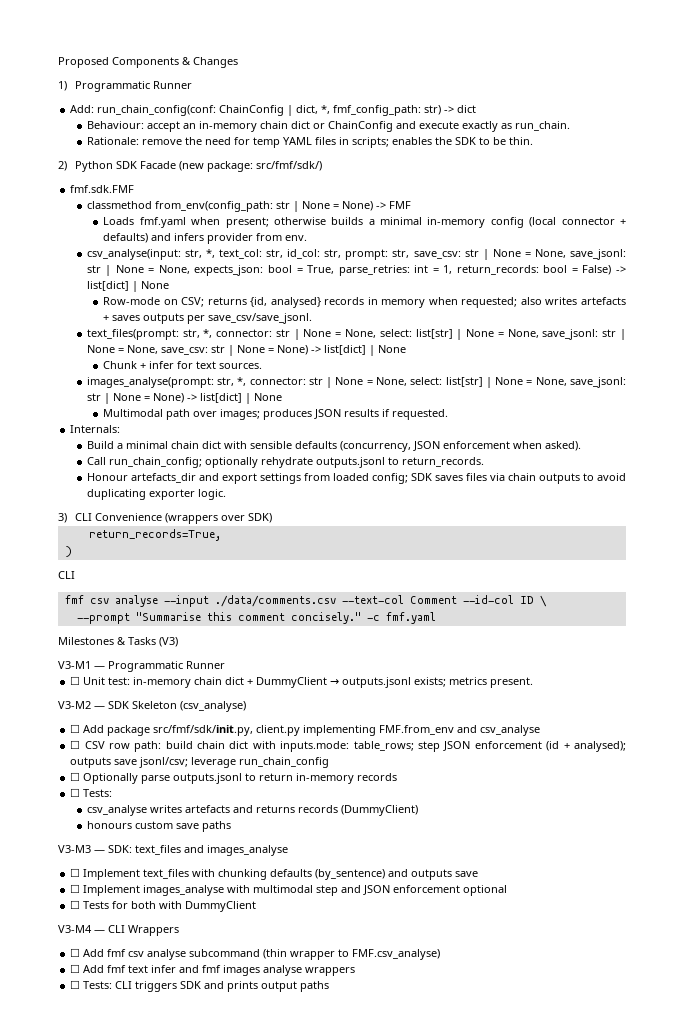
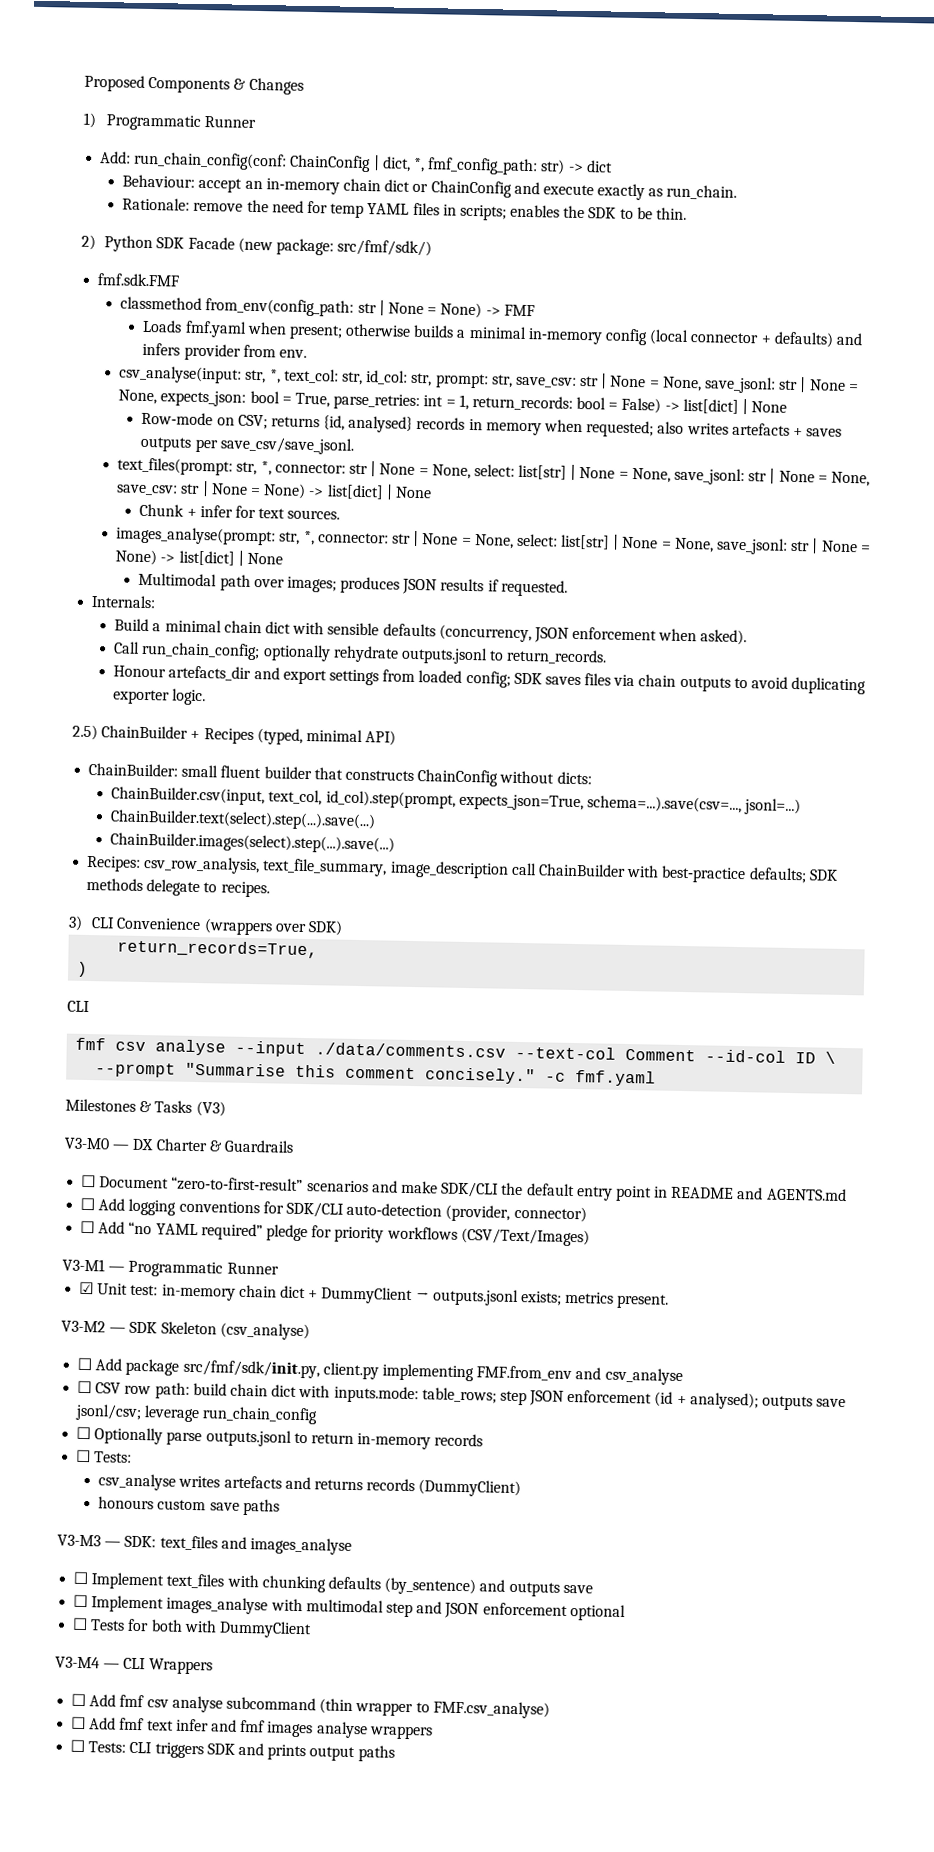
(226, 494) none -> [72,724,397,746] [88,762,592,787] [111,786,802,816] [110,809,377,831] [110,832,396,854] [86,855,838,884] [86,877,270,898] // 2.5) ChainBuilder + Recipes (typed, minimal API) // ChainBuilder: small fluent builder that constructs ChainConfig without dicts: // ChainBuilder.csv(input, text_col, id_col).step(prompt, expects_json=True, schema=...).save(csv=..., jsonl=...) // ChainBuilder.text(select).step(...).save(...) // ChainBuilder.images(select).step(...).save(...) // Recipes: csv_row_analysis, text_file_summary, image_description call ChainBuilder with best‑practice defaults; SDK methods delegate to recipes.
(178, 642) none -> [64,1137,293,1153] [81,1174,847,1202] [80,1197,587,1223] [80,1220,590,1247] // V3-M0 — DX Charter & Guardrails // ☐ Document “zero‑to‑first‑result” scenarios and make SDK/CLI the default entry point in README and AGENTS.md // ☐ Add logging conventions for SDK/CLI auto‑detection (provider, connector) // ☐ Add “no YAML required” pledge for priority workflows (CSV/Text/Images)
[70,676,81,685] ☐ -> [79,1281,95,1295] ☑

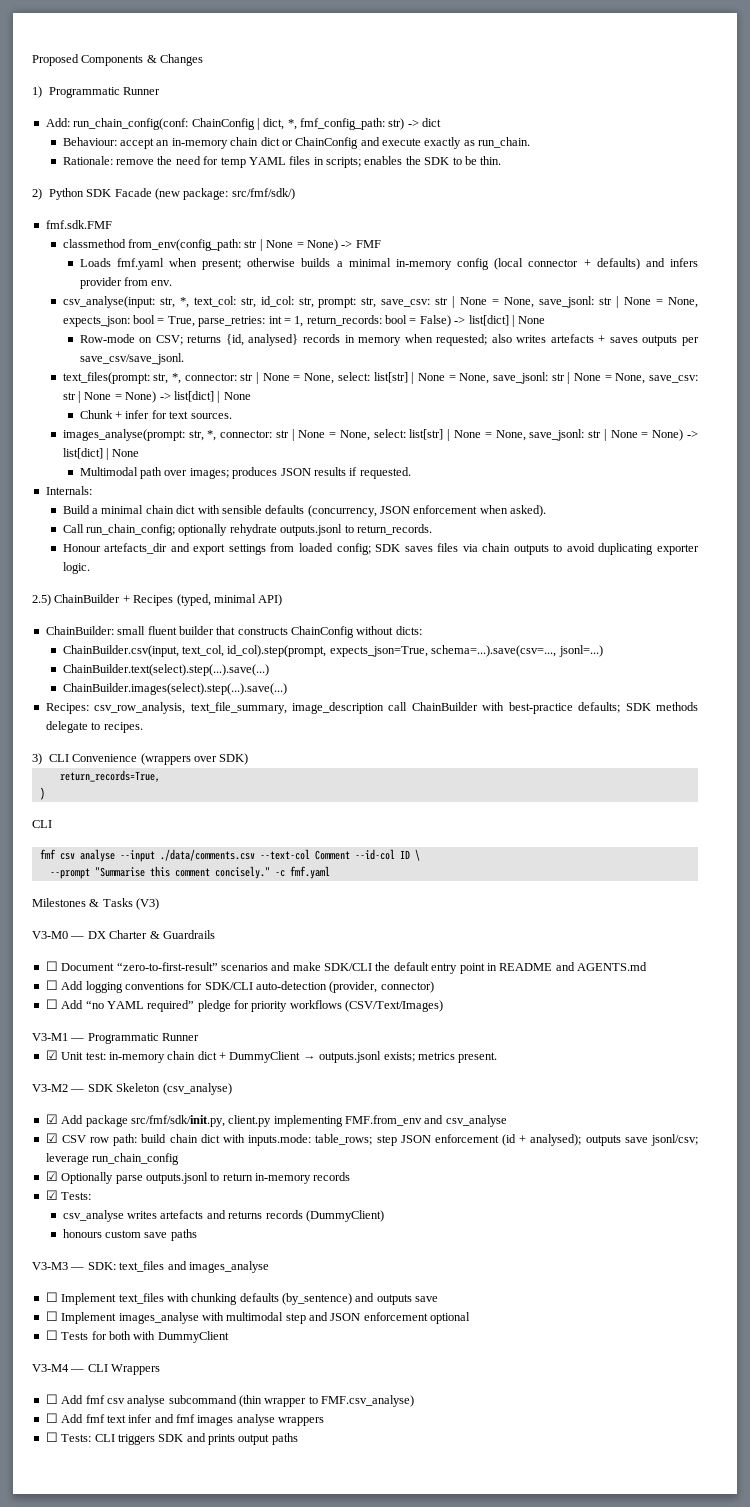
[77,1357,93,1371] ☐ -> [45,1114,58,1124] ☑
[77,1380,93,1394] ☐ -> [45,1133,58,1143] ☑
[76,1426,92,1440] ☐ -> [45,1171,58,1181] ☑
[76,1449,92,1463] ☐ -> [45,1190,58,1200] ☑

